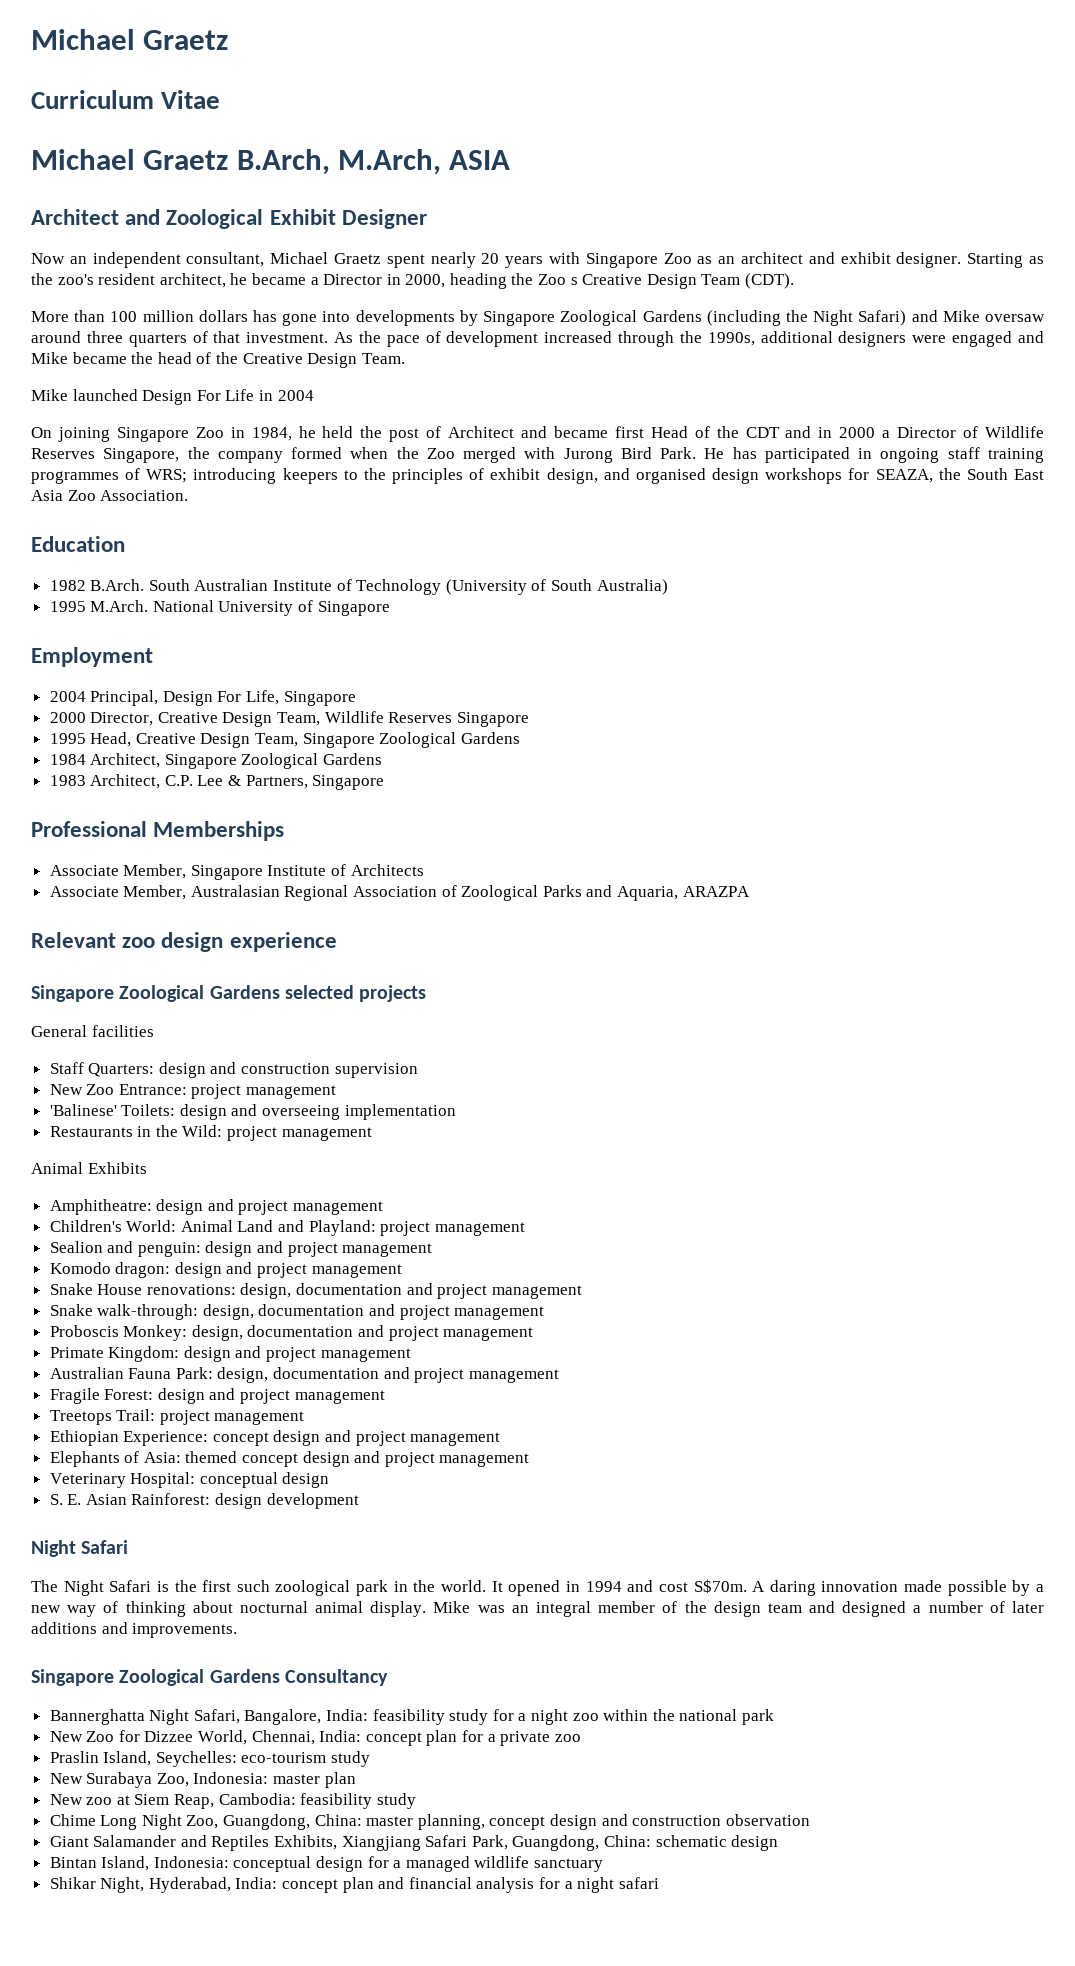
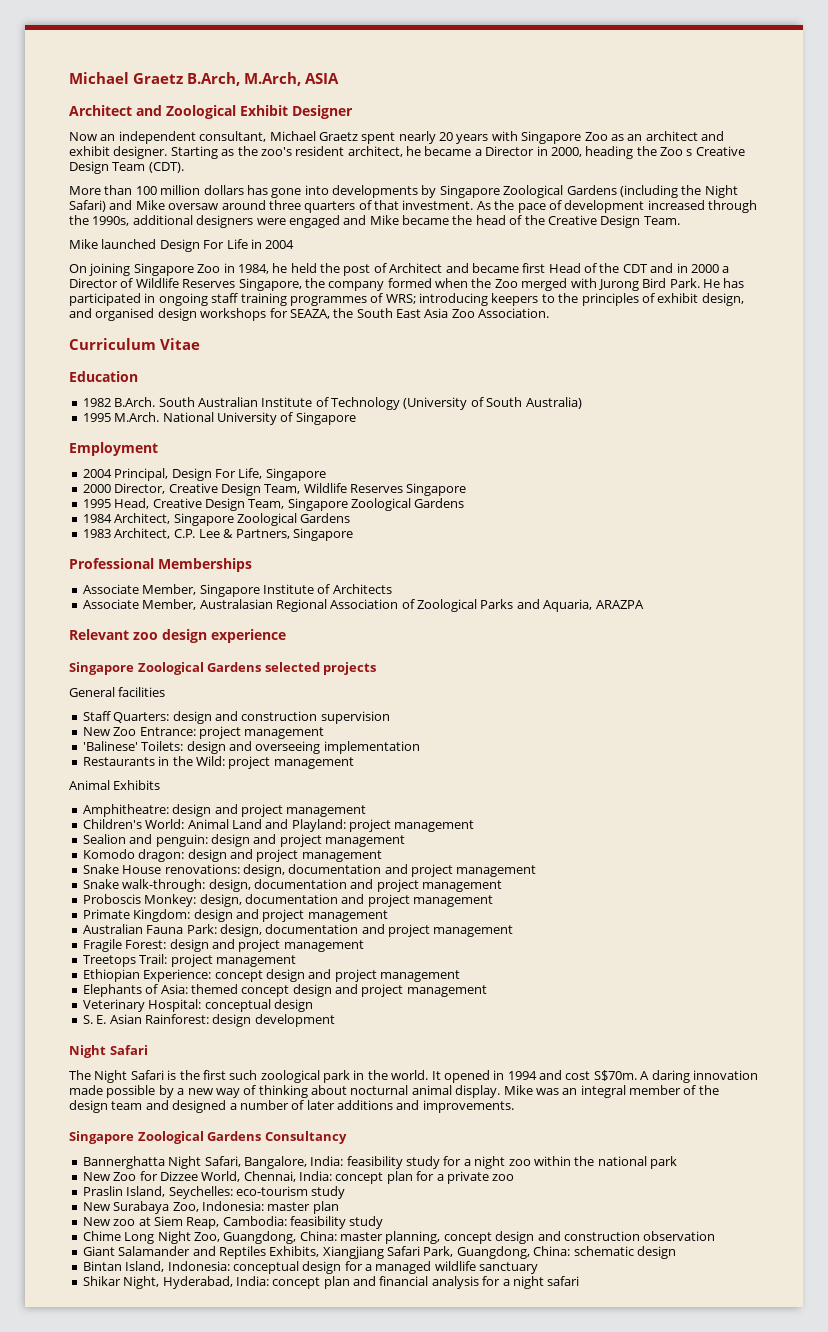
[31,29,229,50] [31,90,221,109] [31,149,229,170] Michael Graetz // Curriculum Vitae // Michael Graetz -> [69,72,184,84] Michael Graetz
(189, 495) none -> [69,338,200,350] // Curriculum Vitae

